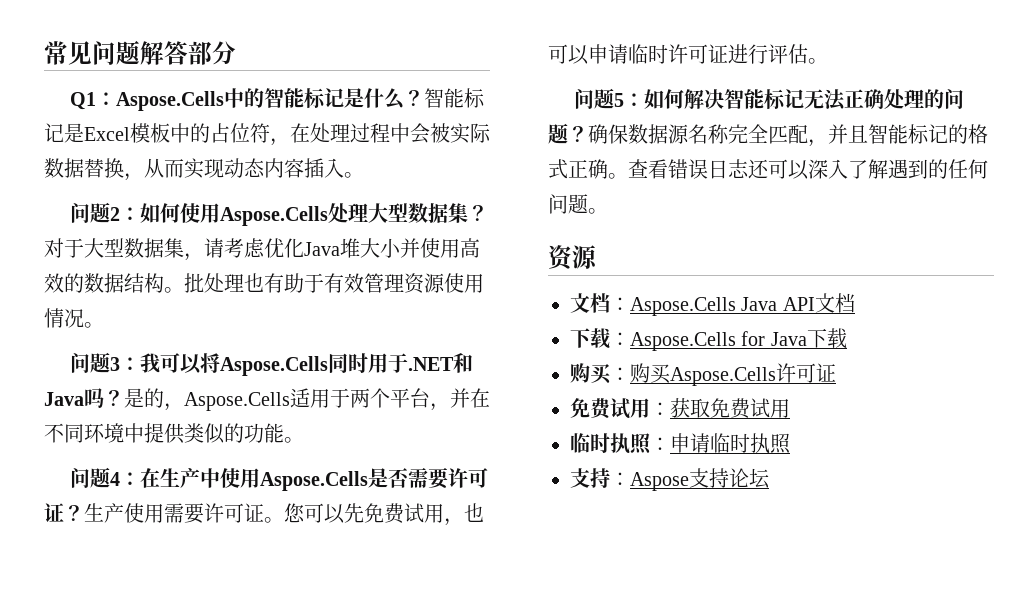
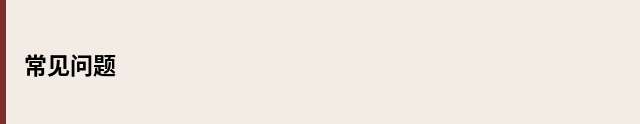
[140,41,236,65] [70,88,486,111] [44,123,491,146] [44,158,364,181] [70,202,489,226] [44,238,480,261] [44,273,484,294] [44,308,104,328] [70,352,474,376] [44,388,490,411] [44,423,304,444] [70,467,489,491] [44,503,484,526] [548,44,828,65] [574,88,965,111] [548,123,988,147] [548,159,988,180] [548,194,608,214] [548,245,598,271] [570,293,855,316] [570,328,847,351] [570,363,836,386] [570,398,790,419] [570,433,791,455] [570,468,770,491] 解答部分 // Q1：Aspose.Cells中的智能标记是什么？智能标记是Excel模板中的占位符，在处理过程中会被实际数据替换，从而实现动态内容插入。 // 问题2：如何使用Aspose.Cells处理大型数据集？对于大型数据集，请考虑优化Java堆大小并使用高效的数据结构。批处理也有助于有效管理资源使用情况。 // 问题3：我可以将Aspose.Cells同时用于.NET和Java吗？是的，Aspose.Cells适用于两个平台，并在不同环境中提供类似的功能。 // 问题4：在生产中使用Aspose.Cells是否需要许可证？生产使用需要许可证。您可以先免费试用，也可以申请临时许可证进行评估。 // 问题5：如何解决智能标记无法正确处理的问题？确保数据源名称完全匹配，并且智能标记的格式正确。查看错误日志还可以深入了解遇到的任何问题。 // 资源 // 文档：Aspose.Cells Java API文档 // 下载：Aspose.Cells for Java下载 // 购买：购买Aspose.Cells许可证 // 免费试用：获取免费试用 // 临时执照：申请临时执照 // 支持：Aspose支持论坛 -> (116, 66) none

